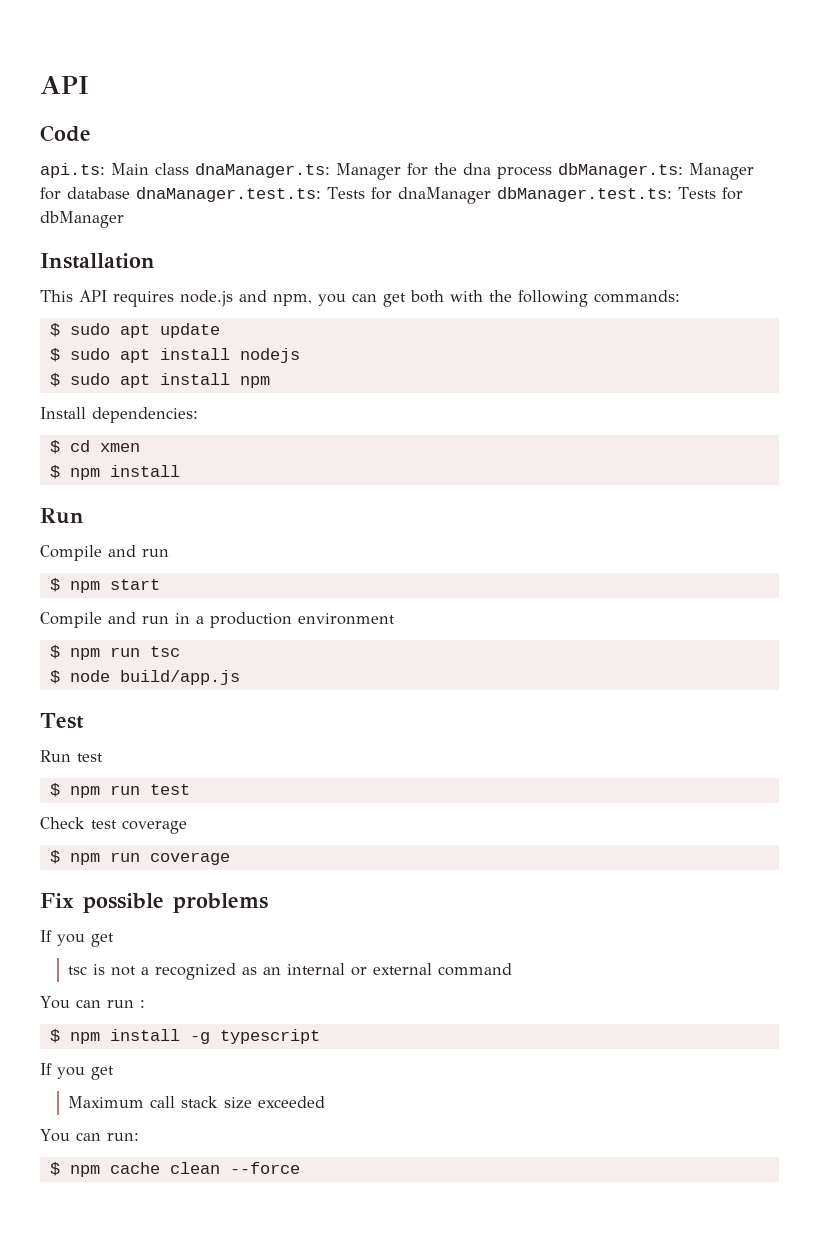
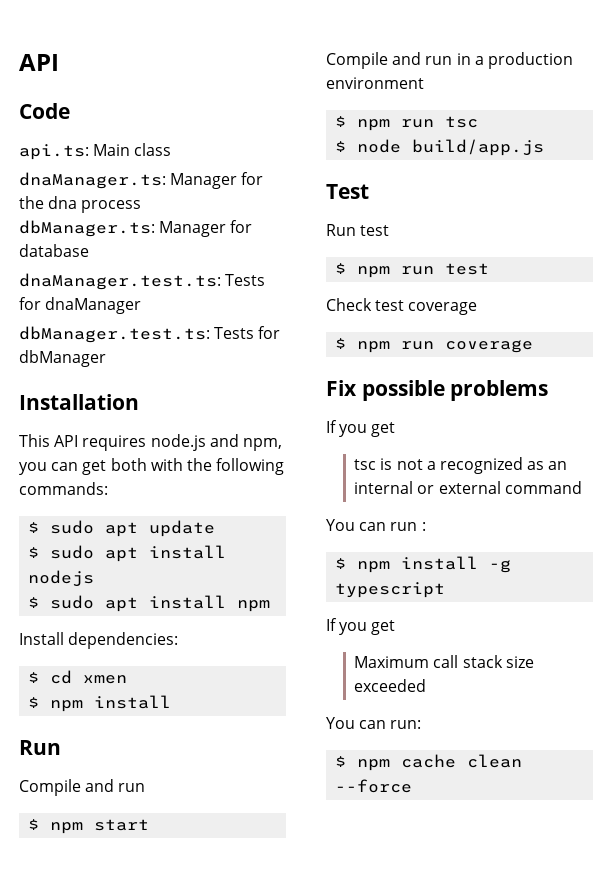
(189, 169) none -> (172, 149) //
(552, 172) none -> (142, 206) //
(130, 193) none -> (89, 250) //
(491, 195) none -> (142, 305) //

